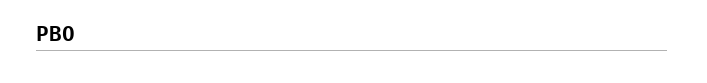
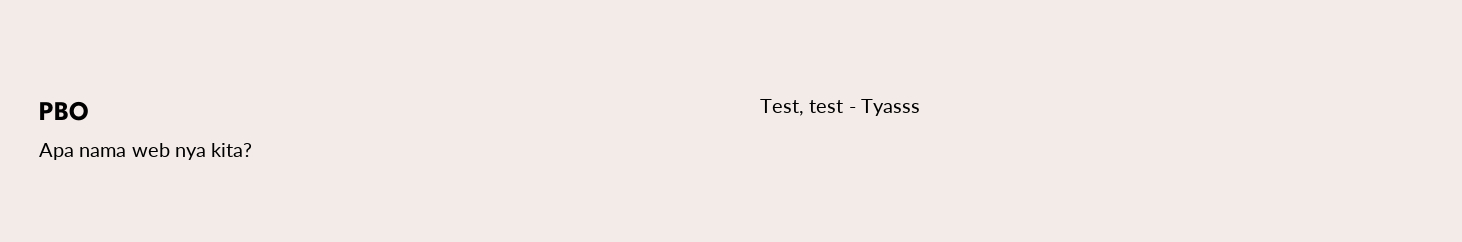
(75, 33) none -> [39,143,253,160] [760,99,920,116] // Apa nama web nya kita? // Test, test - Tyasss

